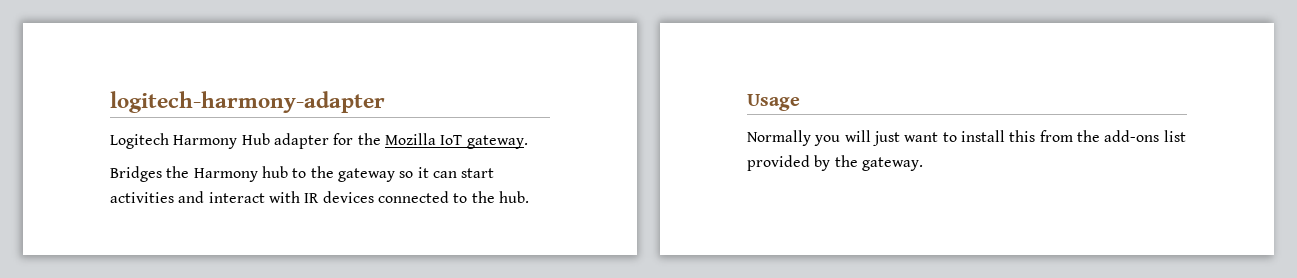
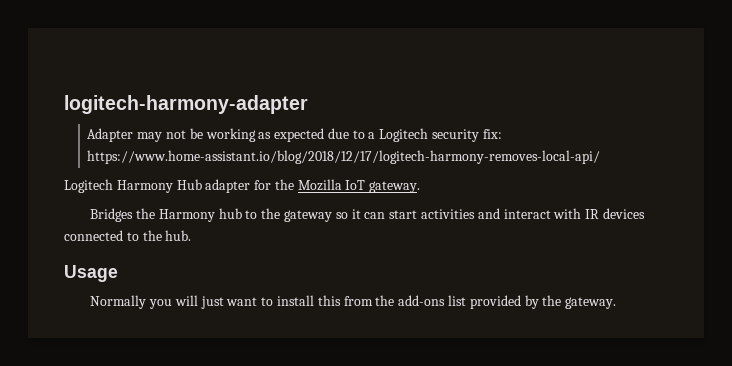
(385, 102) none -> [87,128,502,142] [87,150,601,164] // Adapter may not be working as expected due to a Logitech security fix: https://www.home-assistant.io/blog/2018/12/17/logitech-harmony-removes-local-api/

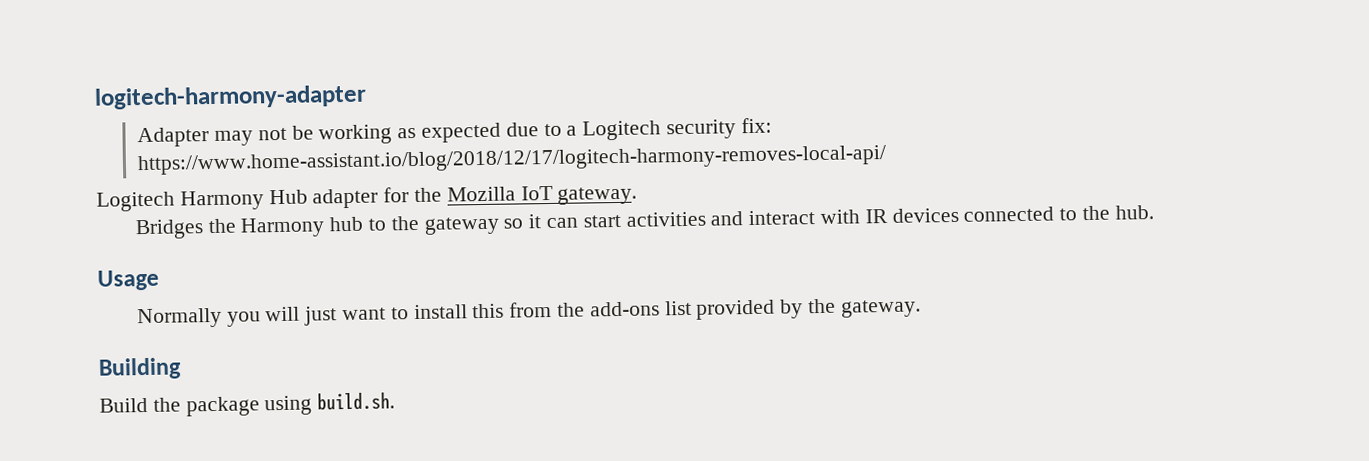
(617, 303) none -> [98,357,182,380] [99,392,396,417] // Building // Build the package using build.sh.

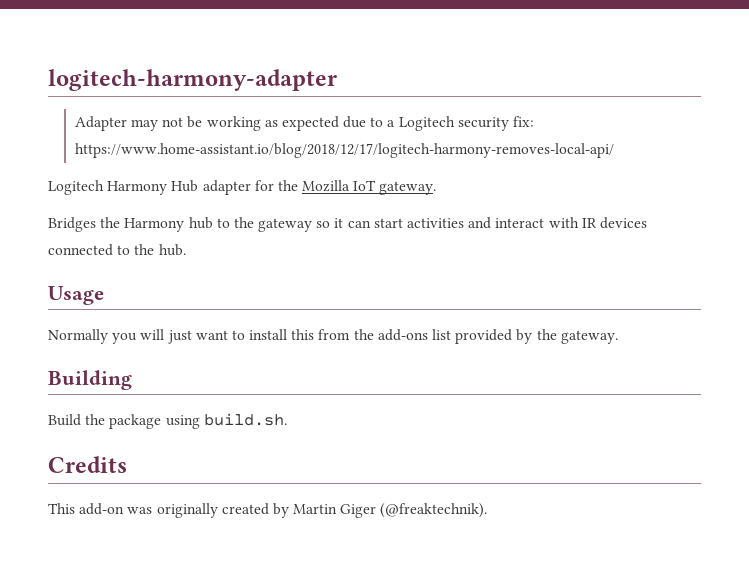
(396, 401) none -> [48,456,127,473] [48,503,488,518] // Credits // This add-on was originally created by Martin Giger (@freaktechnik).

